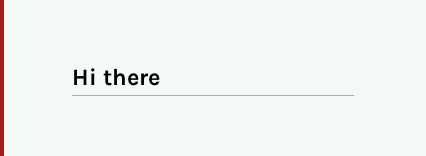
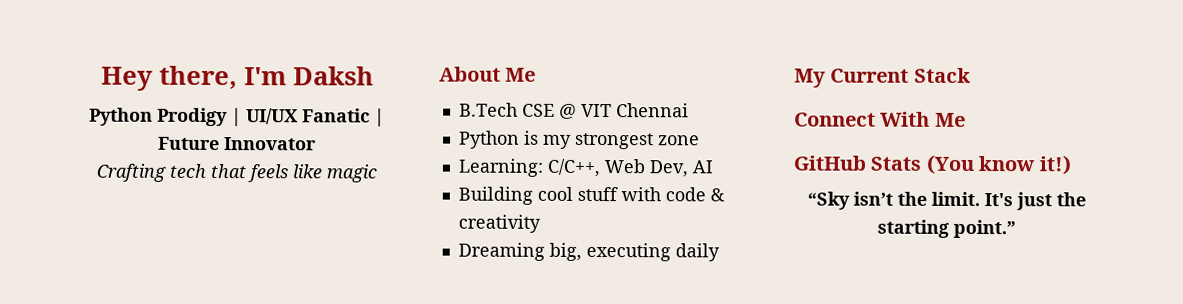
[72,68,161,86] Hi there -> [100,65,374,91] [89,107,385,127] [158,136,317,151] [95,163,377,183] [439,66,537,82] [458,102,689,119] [458,130,700,150] [457,158,713,178] [457,186,725,205] [457,214,541,233] [457,242,720,262] [794,67,971,88] [794,111,966,127] [793,154,1071,175] [806,191,1086,211] [876,219,1016,239] Hey there, I'm Daksh // Python Prodigy | UI/UX Fanatic | Future Innovator // Crafting tech that feels like magic // About Me // B.Tech CSE @ VIT Chennai // Python is my strongest zone // Learning: C/C++, Web Dev, AI // Building cool stuff with code & creativity // Dreaming big, executing daily // My Current Stack // Connect With Me // GitHub Stats (You know it!) // “Sky isn’t the limit. It's just the starting point.”

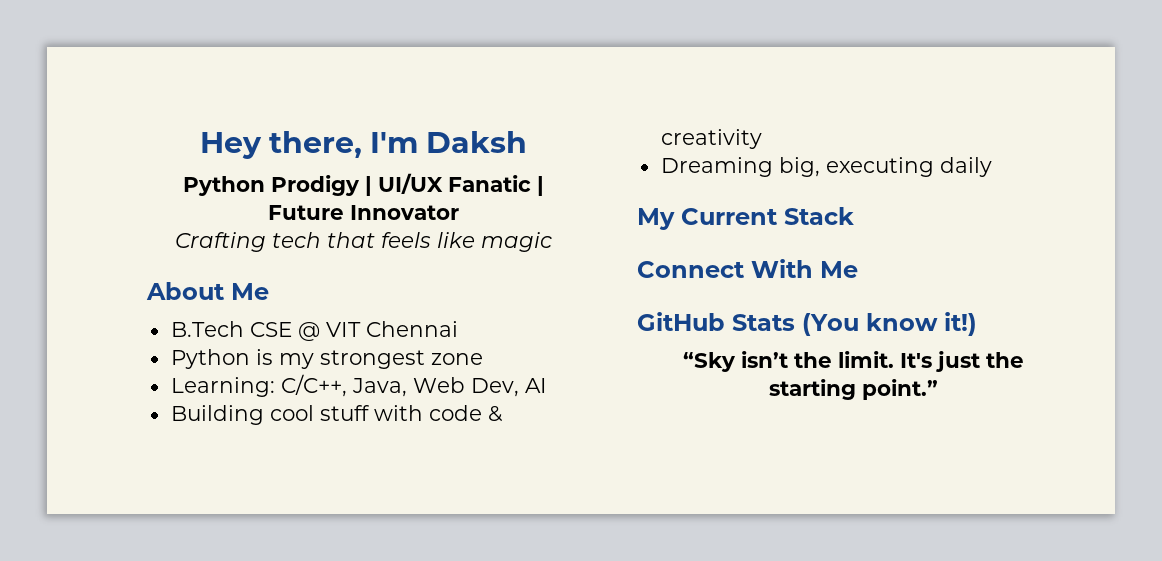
(600, 168) none -> [351,378,407,397] Java,

